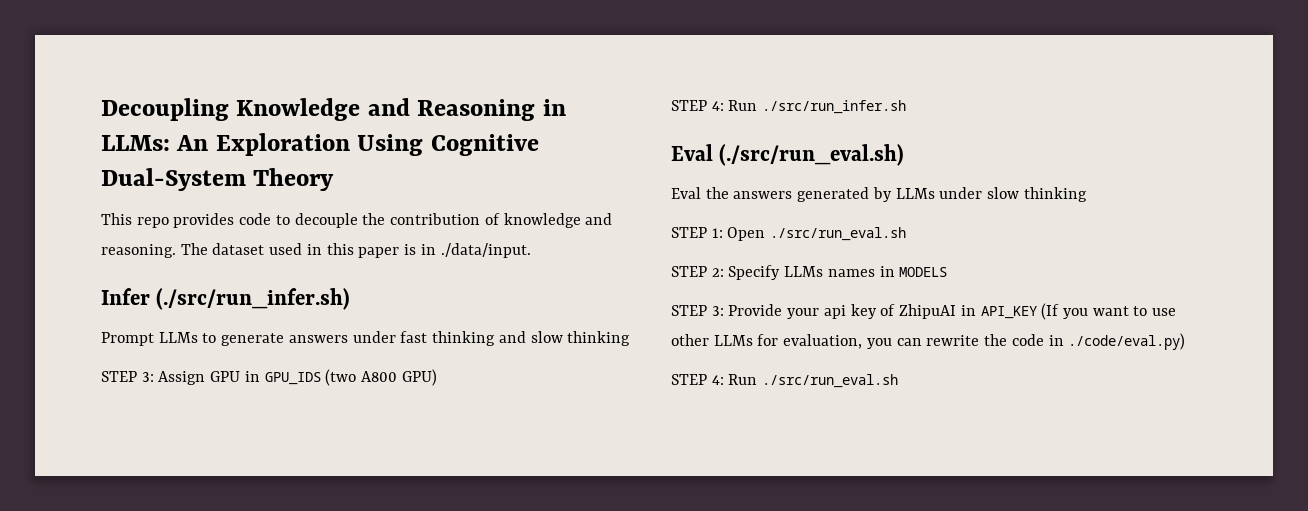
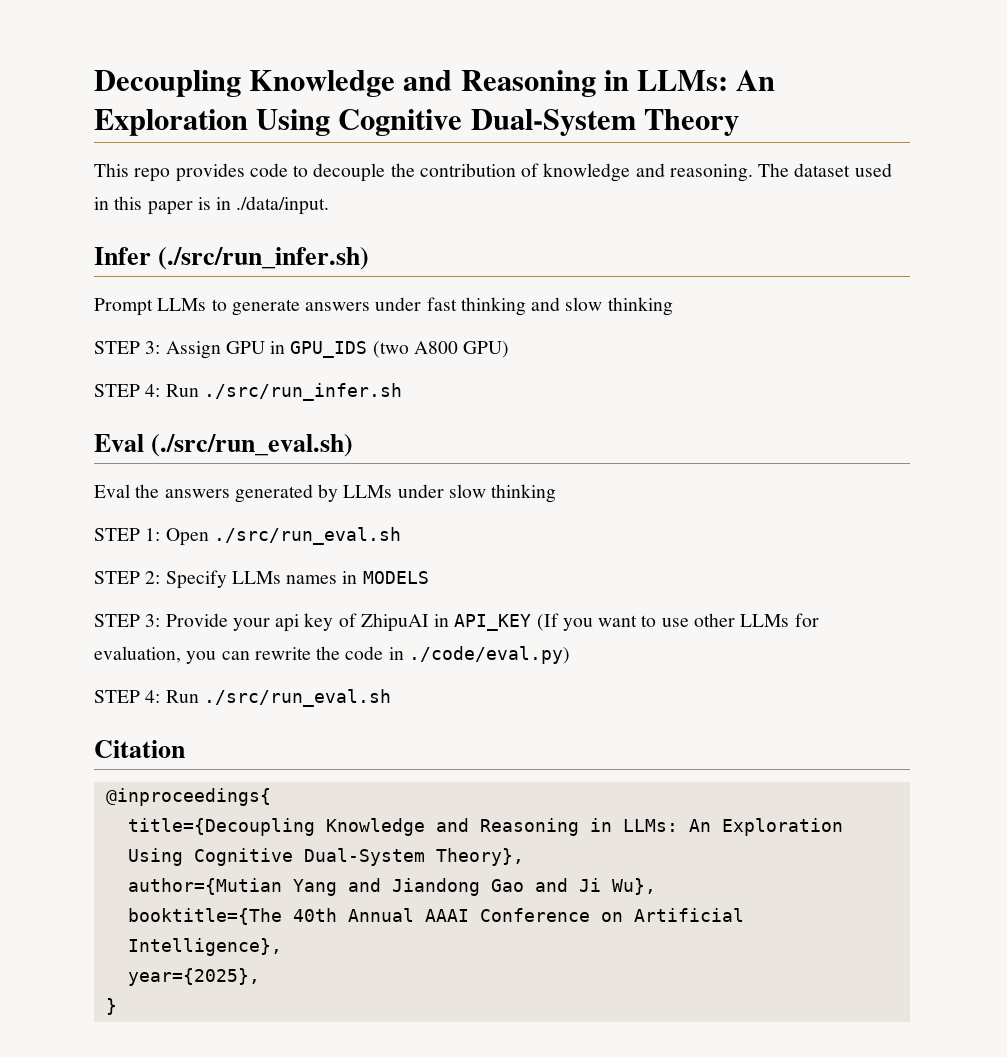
(899, 381) none -> [94,740,185,758] [105,788,271,806] [127,818,843,836] [127,848,524,866] [127,878,656,896] [127,908,744,925] [127,938,282,956] [127,968,260,986] [105,998,117,1015] // Citation // @inproceedings{ // title={Decoupling Knowledge and Reasoning in LLMs: An Exploration Using Cognitive Dual-System Theory}, // author={Mutian Yang and Jiandong Gao and Ji Wu}, // booktitle={The 40th Annual AAAI Conference on Artificial Intelligence}, // year={2025}, // }

